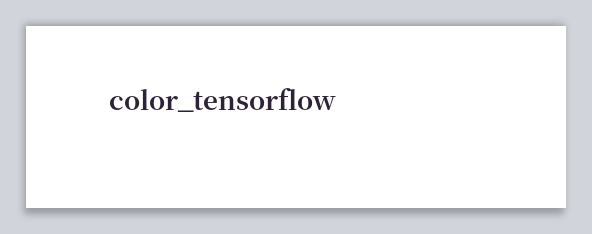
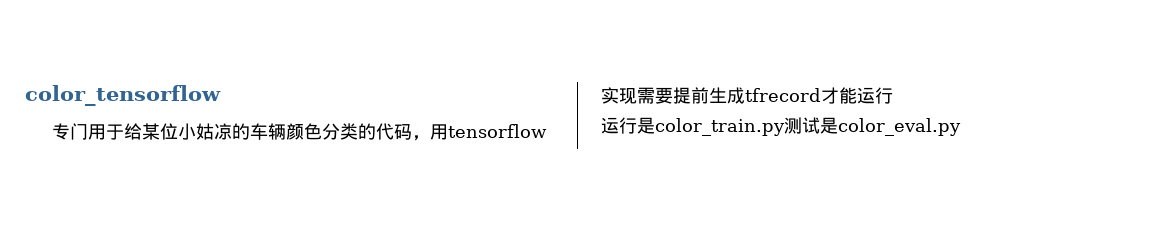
(336, 100) none -> [51,123,547,141] [601,87,893,104] [601,117,961,136] // 专门用于给某位小姑凉的车辆颜色分类的代码，用tensorflow实现需要提前生成tfrecord才能运行 // 运行是color_train.py测试是color_eval.py

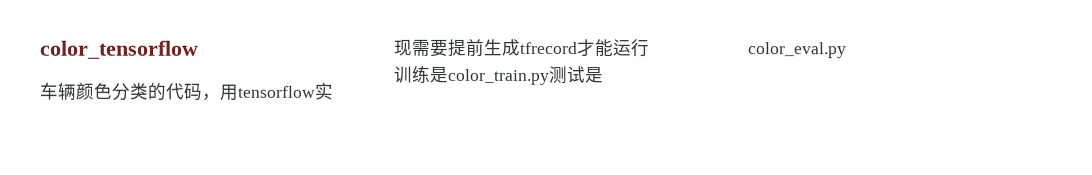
[51,123,250,140] 专门用于给某位小姑凉的 -> (199, 50) none
[601,117,637,134] 运行 -> [394,65,431,83] 训练

